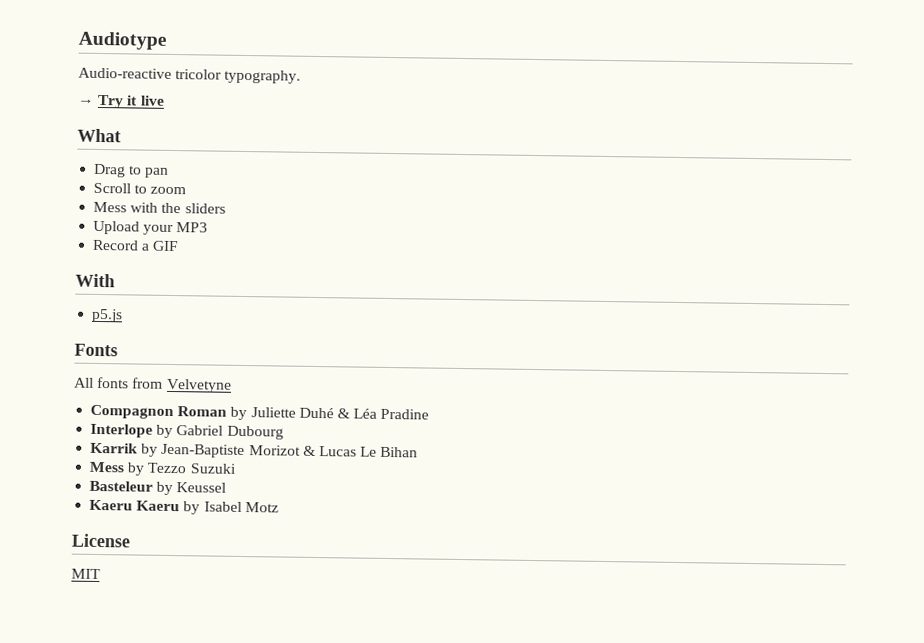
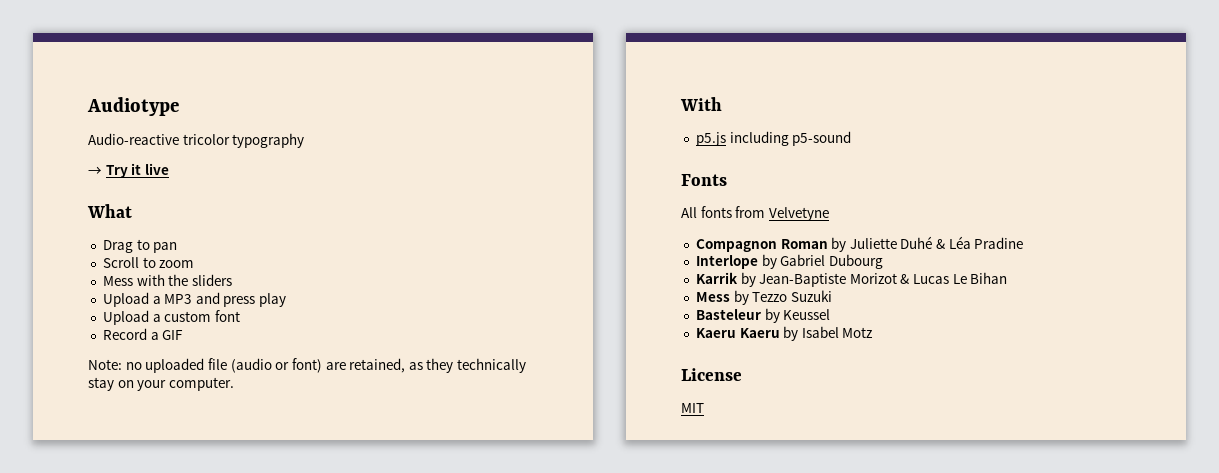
[224,69,302,84] typography. -> [232,133,305,148] typography
[143,224,175,236] your -> [152,296,161,304] a
[92,239,180,252] // Record a GIF -> [195,292,287,307] [102,310,240,325] [102,328,184,340] [88,358,527,373] [88,377,234,391] and press play // Upload a custom font // Record a GIF // Note: no uploaded file (audio or font) are retained, as they technically stay on your computer.
(124, 315) none -> [729,131,852,146] including p5-sound

